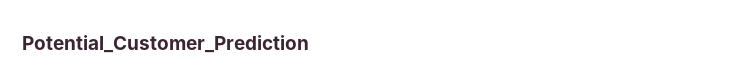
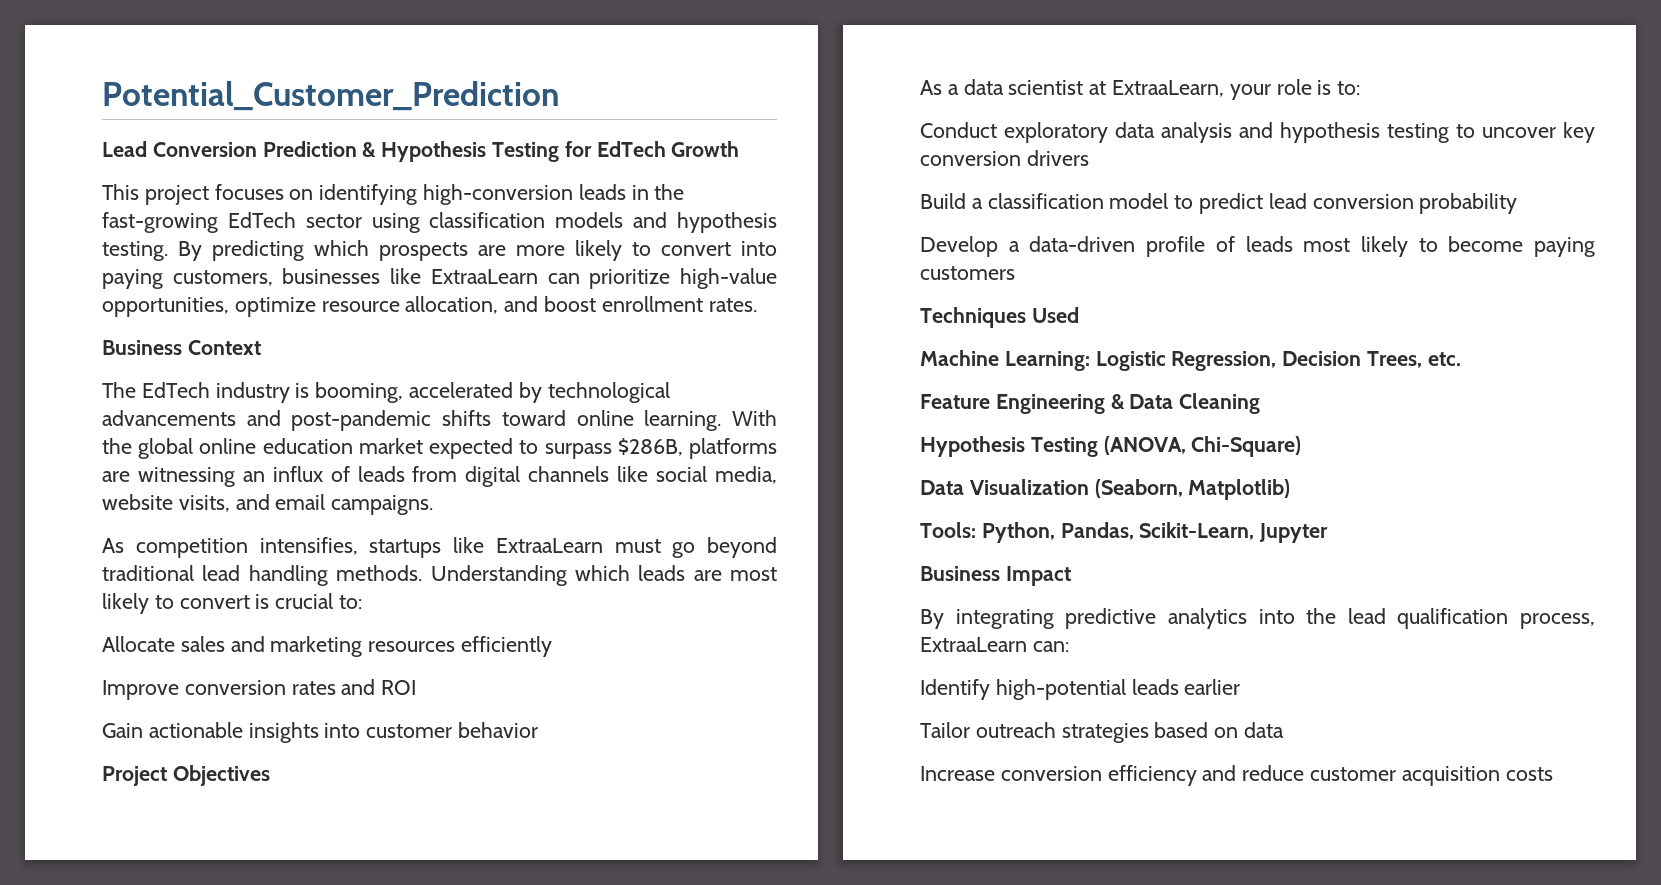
(309, 44) none -> [102,141,740,162] [102,184,685,205] [102,212,777,233] [102,240,777,261] [102,268,777,289] [102,296,757,317] [102,340,261,355] [102,382,670,403] [102,410,777,431] [102,438,777,459] [102,466,777,487] [102,494,434,515] [102,537,777,558] [102,565,777,586] [102,593,363,614] [102,636,553,657] [102,679,417,700] [102,722,539,743] [102,765,270,786] [920,79,1361,100] [920,122,1595,143] [920,150,1089,166] [920,193,1518,214] [920,236,1595,257] [920,266,1015,280] [920,307,1079,328] [920,350,1461,371] [920,393,1261,414] [920,436,1302,457] [920,479,1291,500] [920,522,1329,543] [920,566,1071,586] [920,608,1595,629] [920,637,1069,652] [920,679,1241,700] [920,722,1285,743] [920,765,1553,786] // Lead Conversion Prediction & Hypothesis Testing for EdTech Growth // This project focuses on identifying high-conversion leads in the fast-growing EdTech sector using classification models and hypothesis testing. By predicting which prospects are more likely to convert into paying customers, businesses like ExtraaLearn can prioritize high-value opportunities, optimize resource allocation, and boost enrollment rates. // Business Context // The EdTech industry is booming, accelerated by technological advancements and post-pandemic shifts toward online learning. With the global online education market expected to surpass $286B, platforms are witnessing an influx of leads from digital channels like social media, website visits, and email campaigns. // As competition intensifies, startups like ExtraaLearn must go beyond traditional lead handling methods. Understanding which leads are most likely to convert is crucial to: // Allocate sales and marketing resources efficiently // Improve conversion rates and ROI // Gain actionable insights into customer behavior // Project Objectives // As a data scientist at ExtraaLearn, your role is to: // Conduct exploratory data analysis and hypothesis testing to uncover key conversion drivers // Build a classification model to predict lead conversion probability // Develop a data-driven profile of leads most likely to become paying customers // Techniques Used // Machine Learning: Logistic Regression, Decision Trees, etc. // Feature Engineering & Data Cleaning // Hypothesis Testing (ANOVA, Chi-Square) // Data Visualization (Seaborn, Matplotlib) // Tools: Python, Pandas, Scikit-Learn, Jupyter // Business Impact // By integrating predictive analytics into the lead qualification process, ExtraaLearn can: // Identify high-potential leads earlier // Tailor outreach strategies based on data // Increase conversion efficiency and reduce customer acquisition costs

